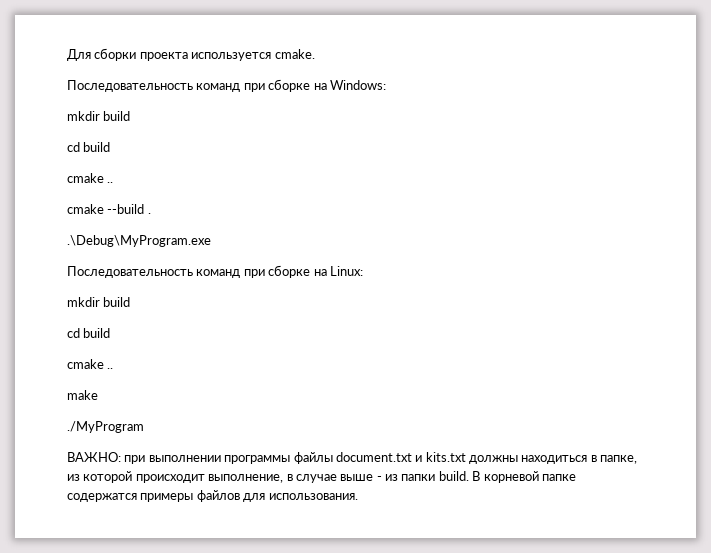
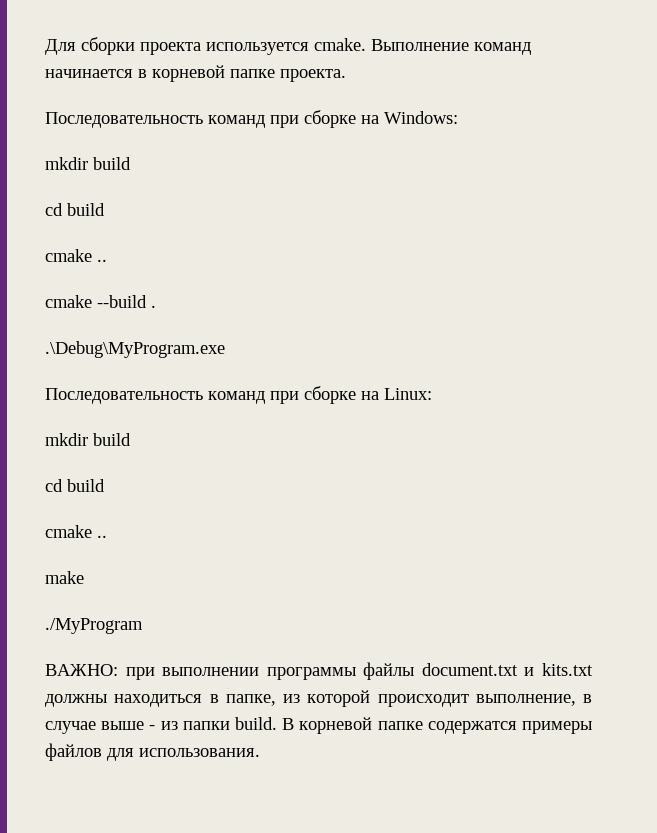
(315, 54) none -> [371,39,531,55] [45,65,346,82] Выполнение команд начинается в корневой папке проекта.

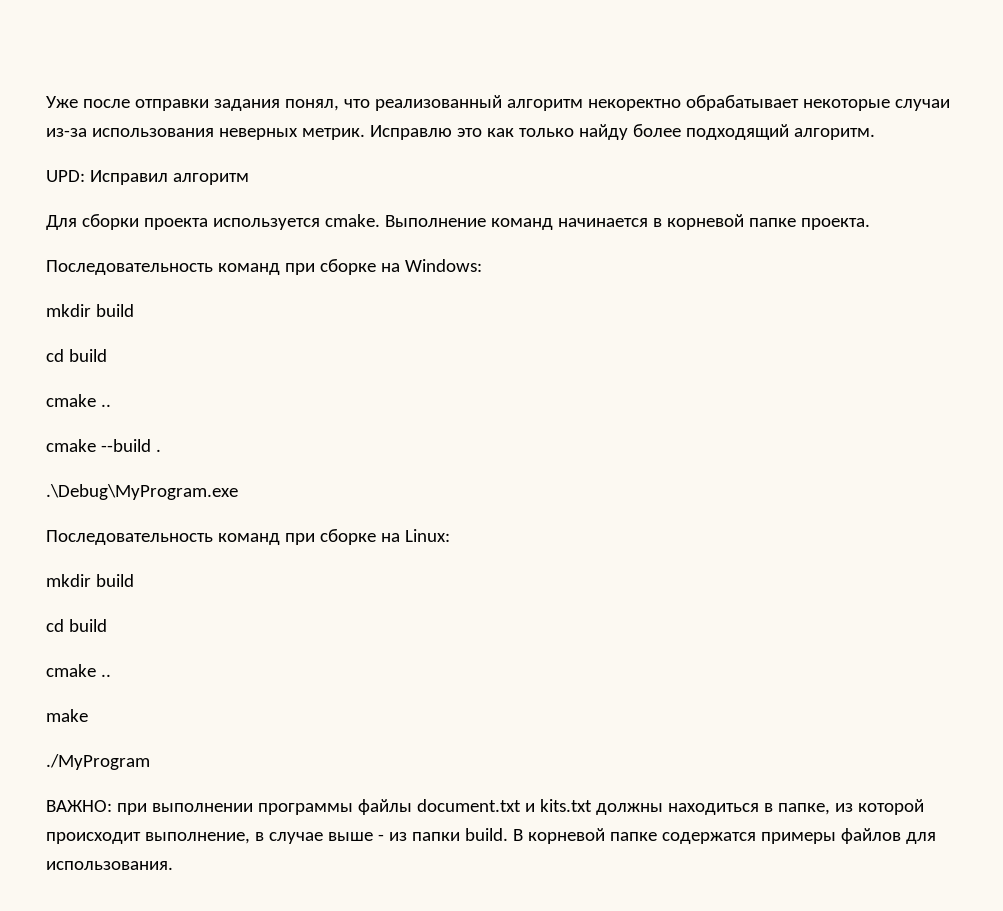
(45, 47) none -> [46,95,950,111] [46,124,875,140] [46,170,249,185] Уже после отправки задания понял, что реализованный алгоритм некоректно обрабатывает некоторые случаи из-за использования неверных метрик. Исправлю это как только найду более подходящий алгоритм. // UPD: Исправил алгоритм //

